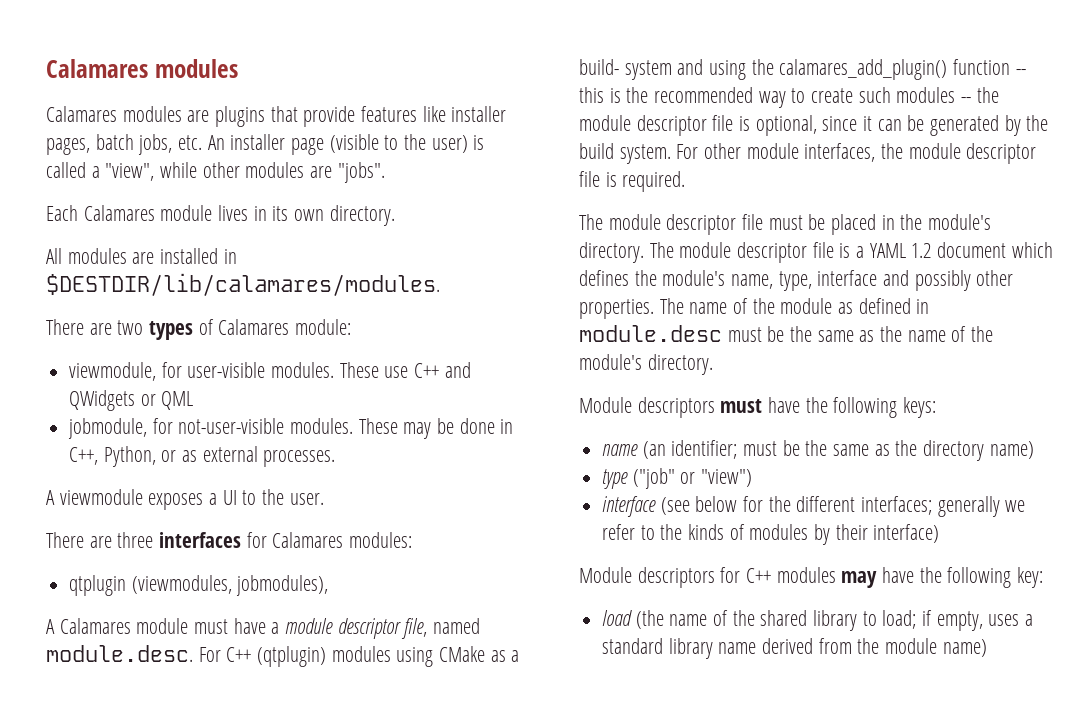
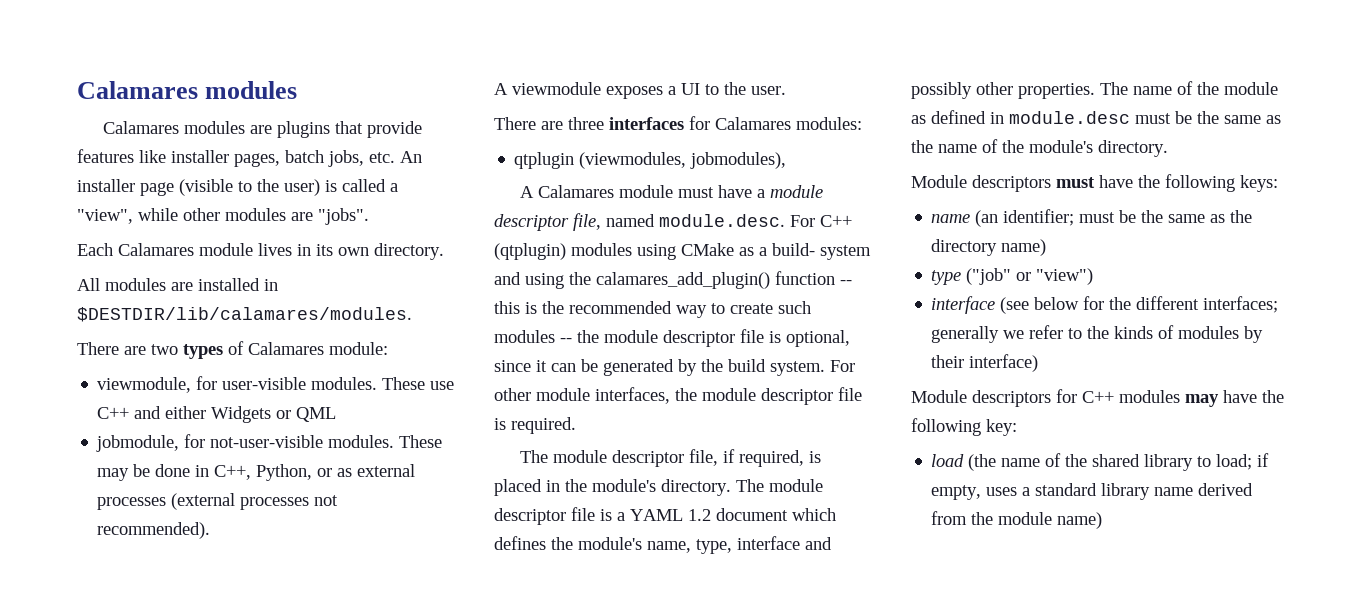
[69,390,136,411] QWidgets -> [165,406,272,423] either Widgets
[263,450,336,467] processes. -> [97,493,339,510] [97,522,211,539] processes (external processes not recommended).
[742,214,826,230] file must be -> [689,449,822,467] file, if required, is

